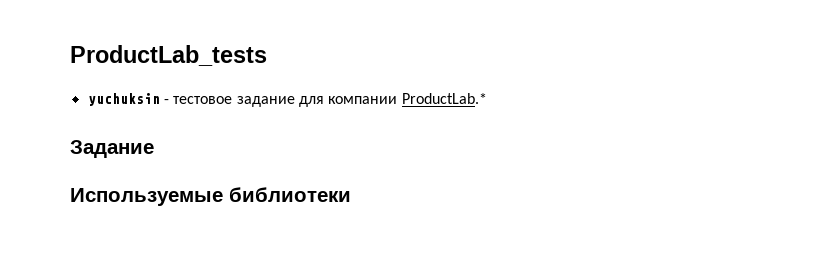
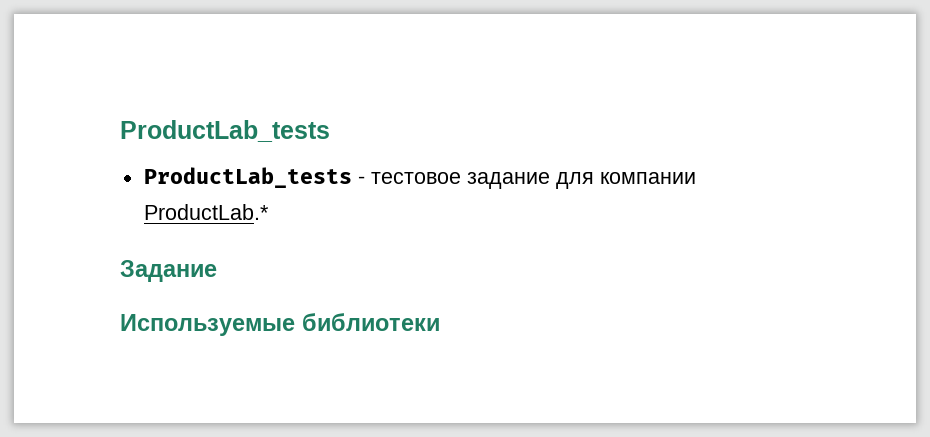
[87,93,160,106] yuchuksin -> [143,167,352,188] ProductLab_tests

